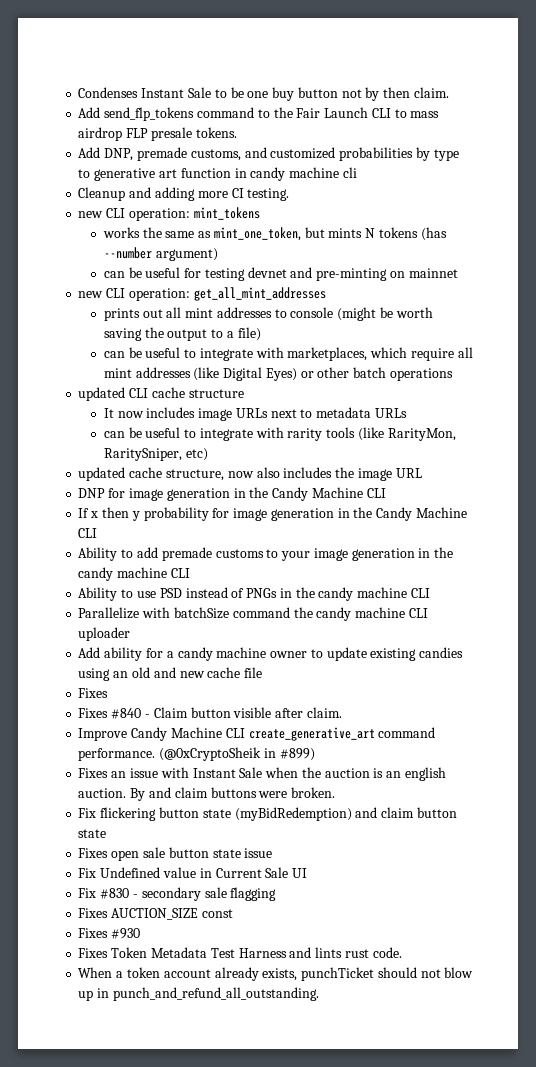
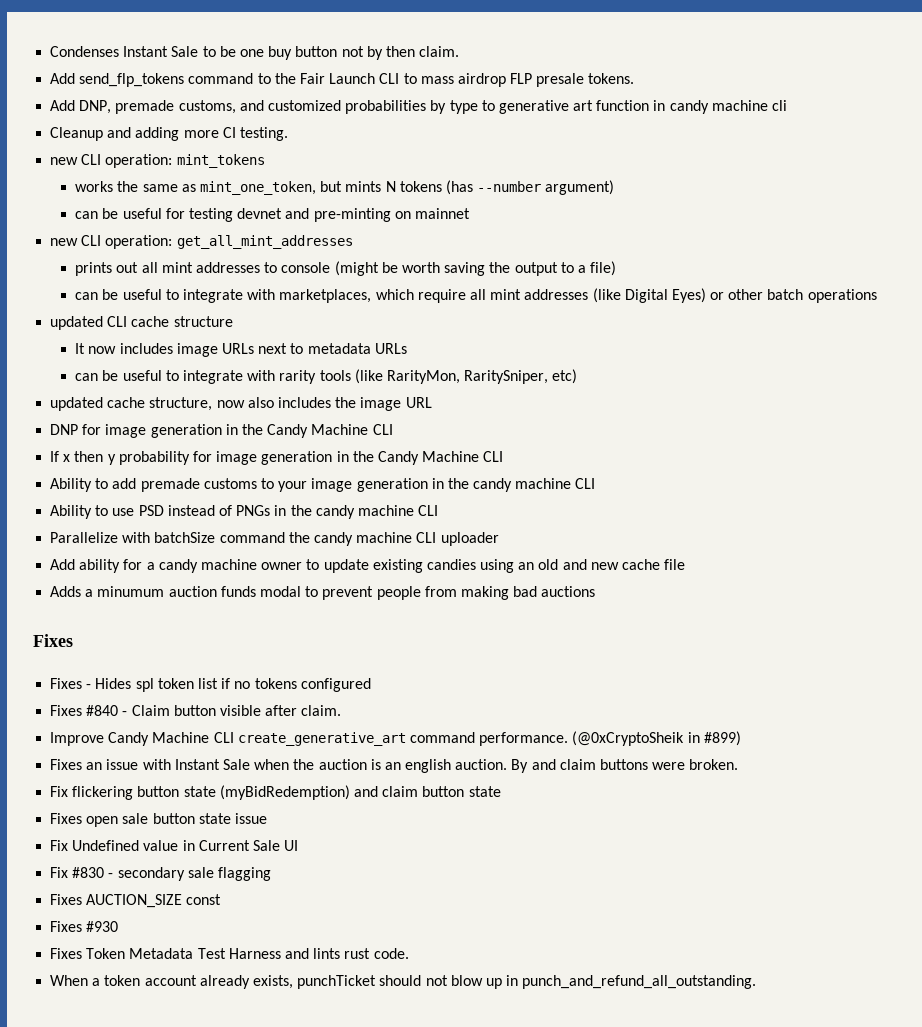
[78,688,109,698] Fixes -> [50,586,596,600] [33,634,73,647] [50,678,371,692] Adds a minumum auction funds modal to prevent people from making bad auctions // Fixes // Fixes - Hides spl token list if no tokens configured

